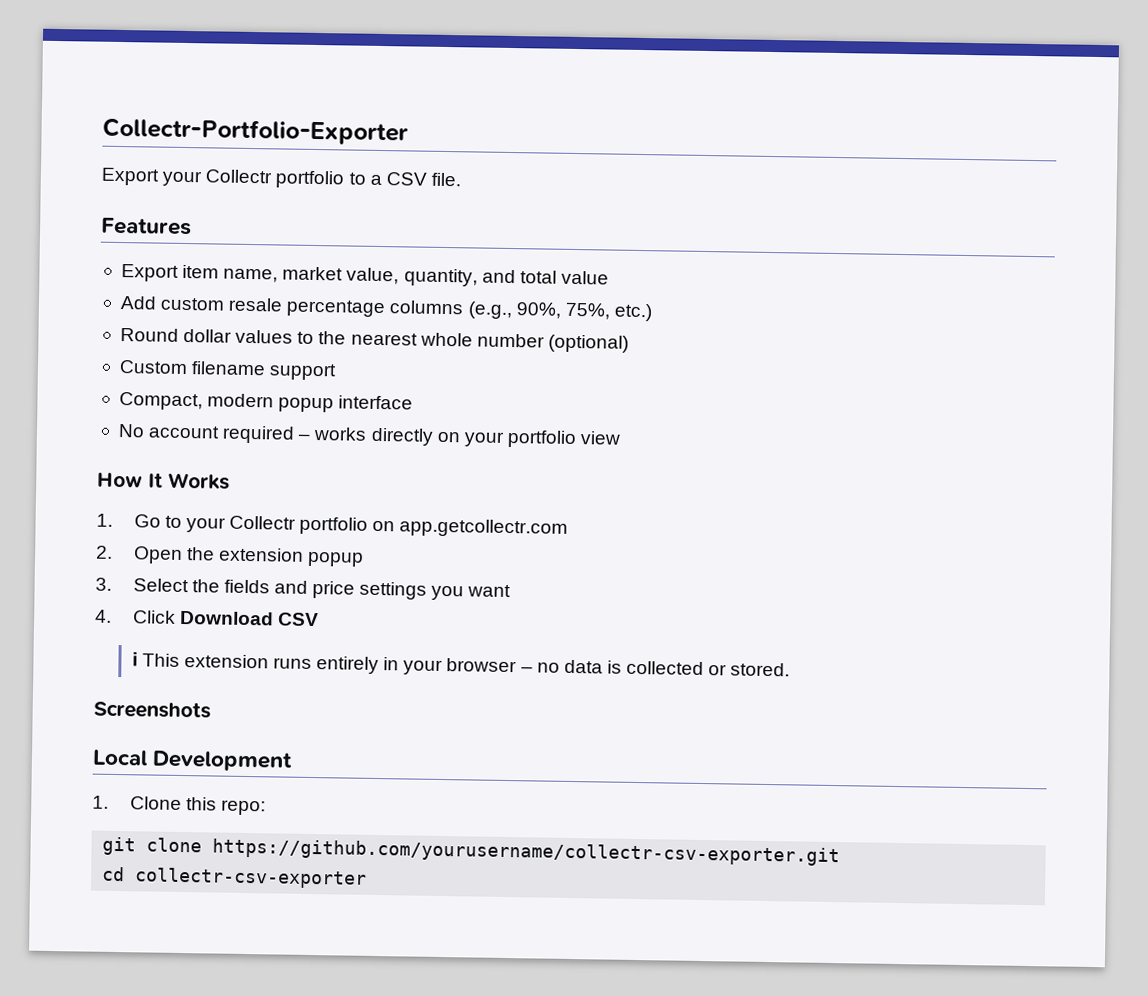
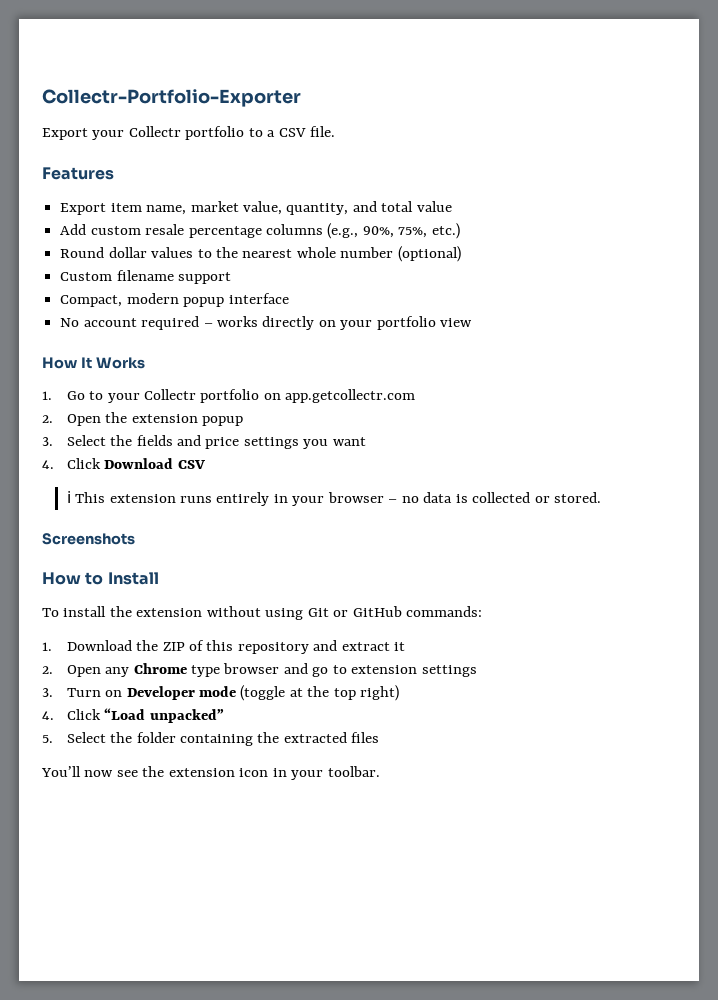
[92,749,294,772] [92,795,266,816] [102,836,841,867] [102,866,368,889] Local Development // 1. Clone this repo: // git clone https://github.com/yourusername/collectr-csv-exporter.git // cd collectr-csv-exporter -> [42,572,159,585] [42,606,483,620] [42,640,406,654] [42,663,477,677] [42,685,400,701] [42,708,224,723] [42,732,380,746] [41,766,380,780] How to Install // To install the extension without using Git or GitHub commands: // 1. Download the ZIP of this repository and extract it // 2. Open any Chrome type browser and go to extension settings // 3. Turn on Developer mode (toggle at the top right) // 4. Click “Load unpacked” // 5. Select the folder containing the extracted files // You’ll now see the extension icon in your toolbar.

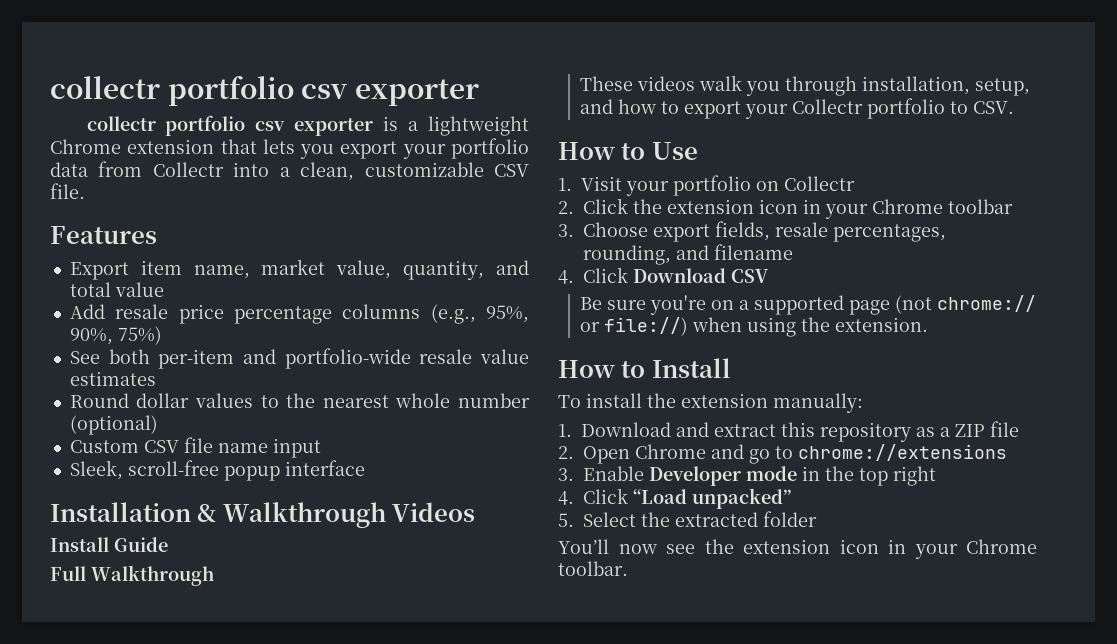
[42,89,301,107] [42,126,276,140] Collectr-Portfolio-Exporter // Export your Collectr portfolio to a -> [50,76,479,106] [86,115,529,136] [50,138,529,159] [50,161,484,181] collectr portfolio csv exporter // collectr portfolio csv exporter is a lightweight Chrome extension that lets you export your portfolio data from Collectr into a clean, customizable
[90,224,185,235] custom resale -> [115,304,224,324] resale price
[362,223,460,239] 90%, 75%, etc.) -> [486,305,529,323] [69,326,162,345] [69,348,529,369] [69,371,156,386] 95%, 90%, 75%) // See both per-item and portfolio-wide resale value estimates
[116,270,232,284] [60,293,289,307] [60,316,473,330] [42,357,145,369] [42,389,416,403] [42,412,244,426] [42,435,366,449] [42,458,205,469] [66,491,602,506] [42,533,135,545] filename support // Compact, modern popup interface // No account required – works directly on your portfolio view // How It Works // 1. Go to your Collectr portfolio on app.getcollectr.com // 2. Open the extension popup // 3. Select the fields and price settings you want // 4. Click Download CSV // ℹ This extension runs entirely in your browser – no data is collected or stored. // Screenshots -> [143,437,321,458] [69,460,365,481] [50,502,476,528] [50,537,168,552] [50,565,214,586] [580,75,1031,96] [580,98,1015,119] [558,142,698,160] [558,175,855,196] [558,198,1013,219] [558,221,946,242] [583,244,793,265] [558,267,769,284] [580,295,1037,315] [580,317,929,337] CSV file name input // Sleek, scroll-free popup interface // Installation & Walkthrough Videos // Install Guide // Full Walkthrough // These videos walk you through installation, setup, and how to export your Collectr portfolio to CSV. // How to Use // 1. Visit your portfolio on Collectr // 2. Click the extension icon in your Chrome toolbar // 3. Choose export fields, resale percentages, rounding, and filename // 4. Click Download CSV // Be sure you're on a supported page (not chrome:// or file://) when using the extension.
[206,606,483,620] [42,640,406,654] [42,663,280,677] without using Git or GitHub commands: // 1. Download the ZIP of this repository and extract it // 2. Open any Chrome type browser -> [773,393,863,413] [558,421,1019,442] [558,444,706,464] manually: // 1. Download and extract this repository as a ZIP file // 2. Open Chrome
[351,665,477,677] [42,685,303,701] extension settings // 3. Turn on Developer mode (toggle at -> [798,444,1007,461] [558,466,820,486] chrome://extensions // 3. Enable Developer mode in
[360,685,400,701] right) -> [893,466,936,486] right
(133, 737) none -> [675,512,758,527] extracted
[180,732,380,746] containing the extracted files -> (817, 519) none
(324, 775) none -> [966,539,1037,554] Chrome

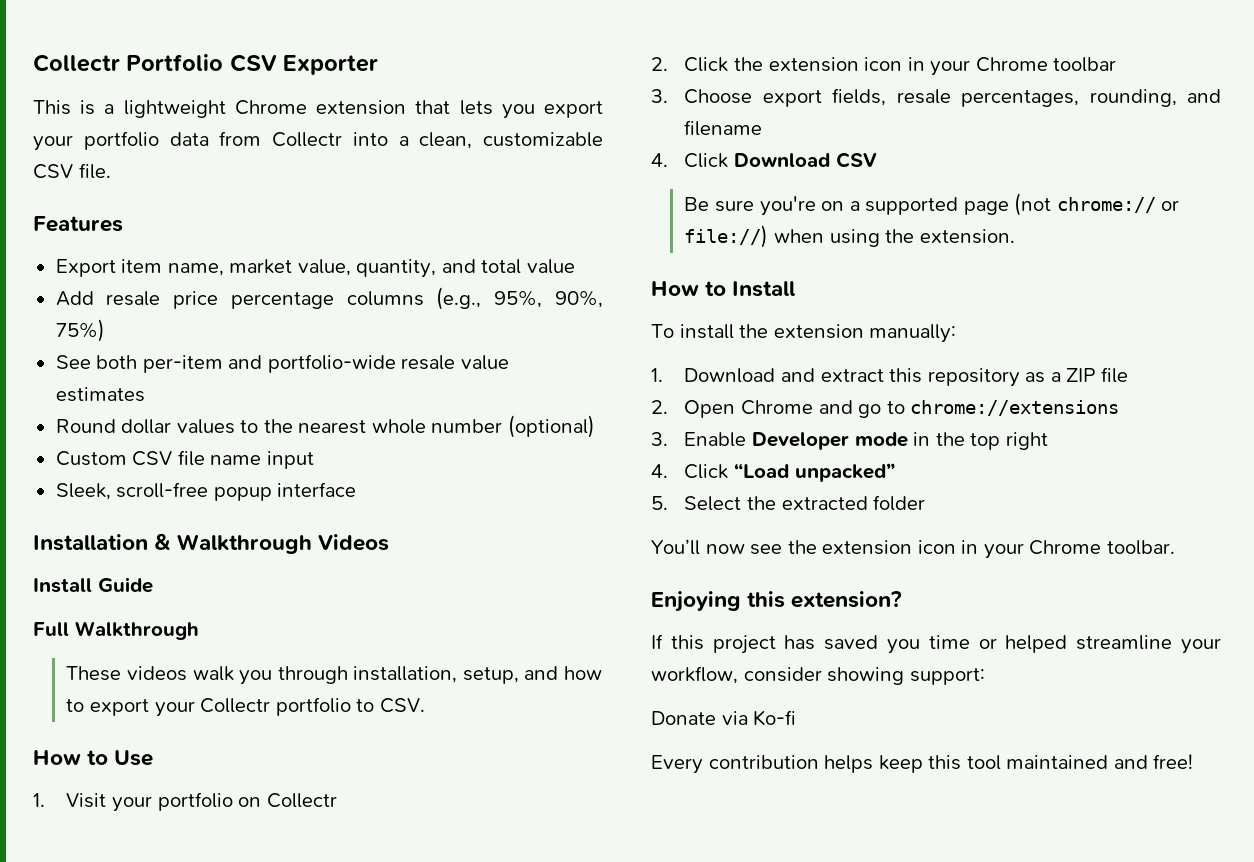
[50,76,479,106] [86,115,374,136] collectr portfolio csv exporter // collectr portfolio csv exporter -> [33,54,379,75] [33,100,71,115] Collectr Portfolio CSV Exporter // This
(628, 568) none -> [651,591,903,612] [651,634,1221,654] [651,666,985,685] [651,710,797,726] [651,754,1194,774] // Enjoying this extension? // If this project has saved you time or helped streamline your workflow, consider showing support: // Donate via Ko-fi // Every contribution helps keep this tool maintained and free!

